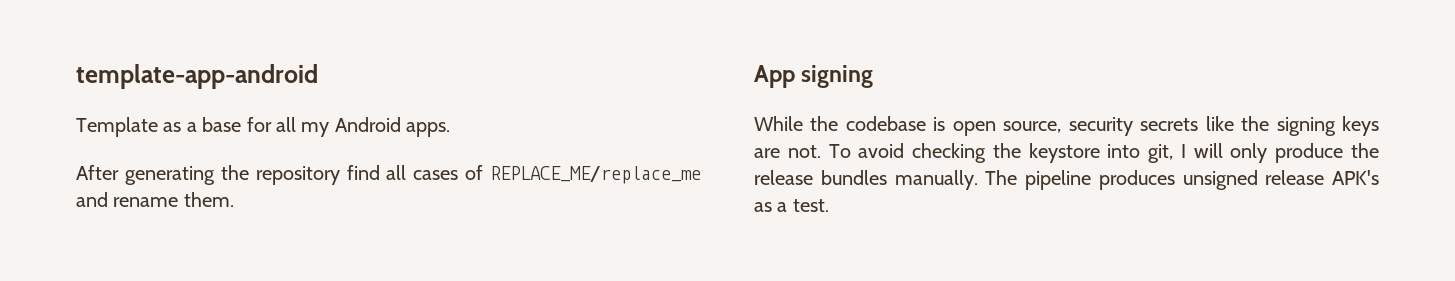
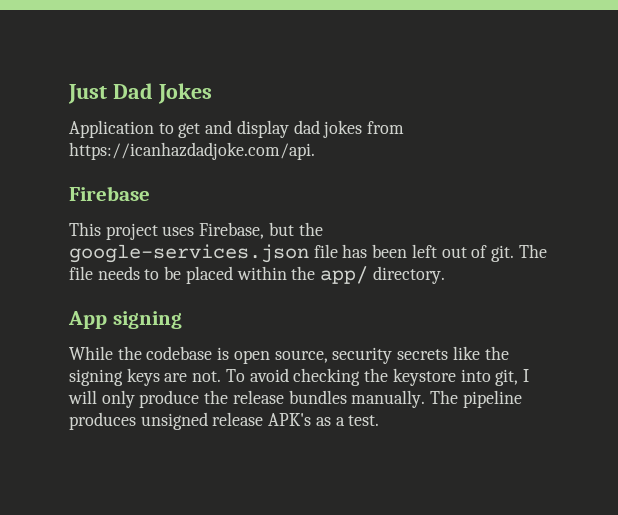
[76,64,318,89] [76,117,451,137] [76,165,701,185] [76,192,234,207] template-app-android // Template as a base for all my Android apps. // After generating the repository find all cases of REPLACE_ME/replace_me and rename them. -> [68,83,212,104] [69,120,405,138] [69,142,315,160] [69,186,150,201] [69,222,323,240] [69,244,547,263] [69,266,445,284] Just Dad Jokes // Application to get and display dad jokes from https://icanhazdadjoke.com/api. // Firebase // This project uses Firebase, but the google-services.json file has been left out of git. The file needs to be placed within the app/ directory.

